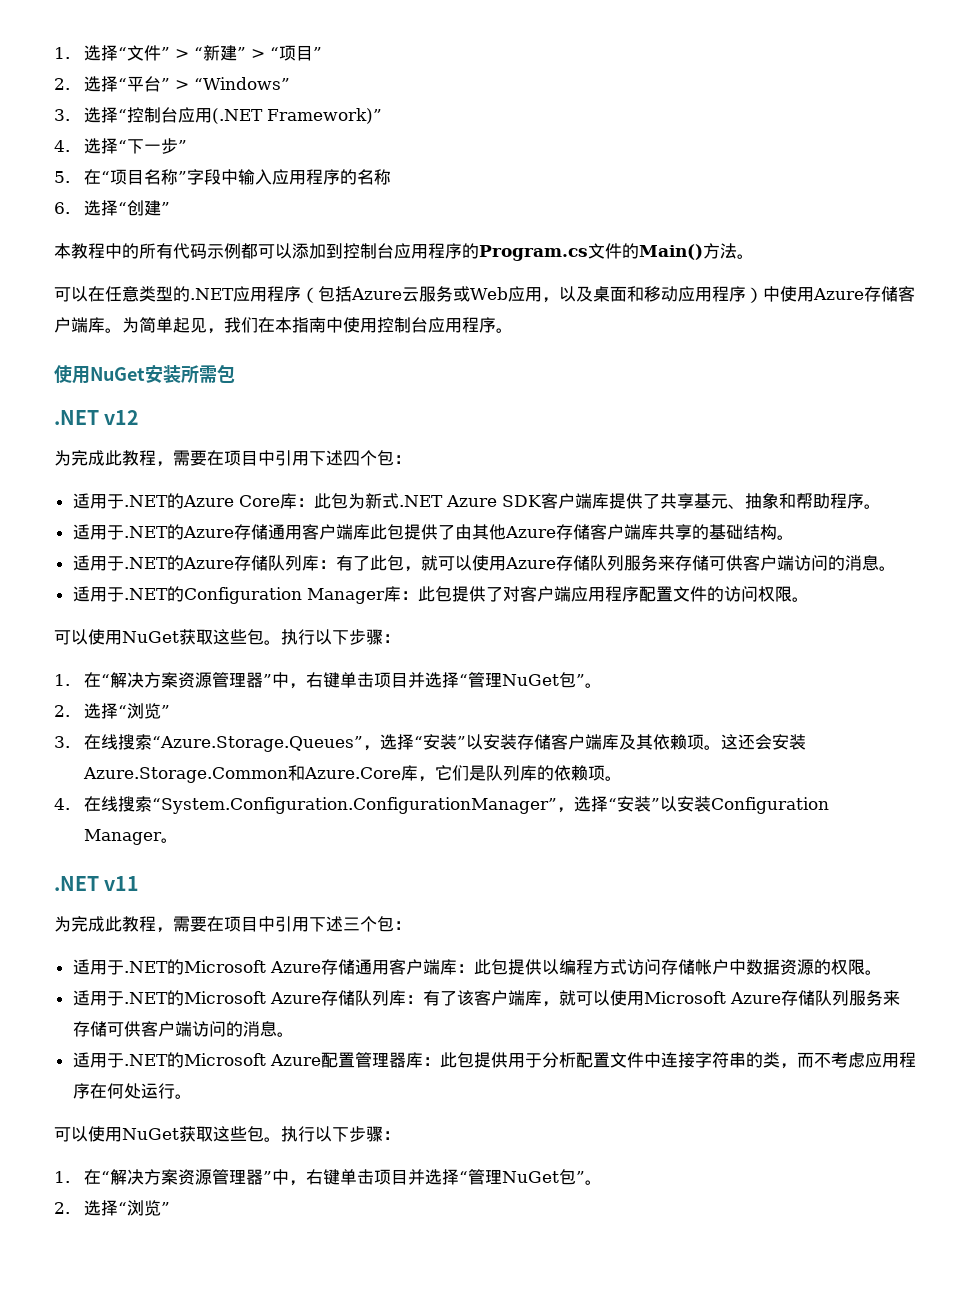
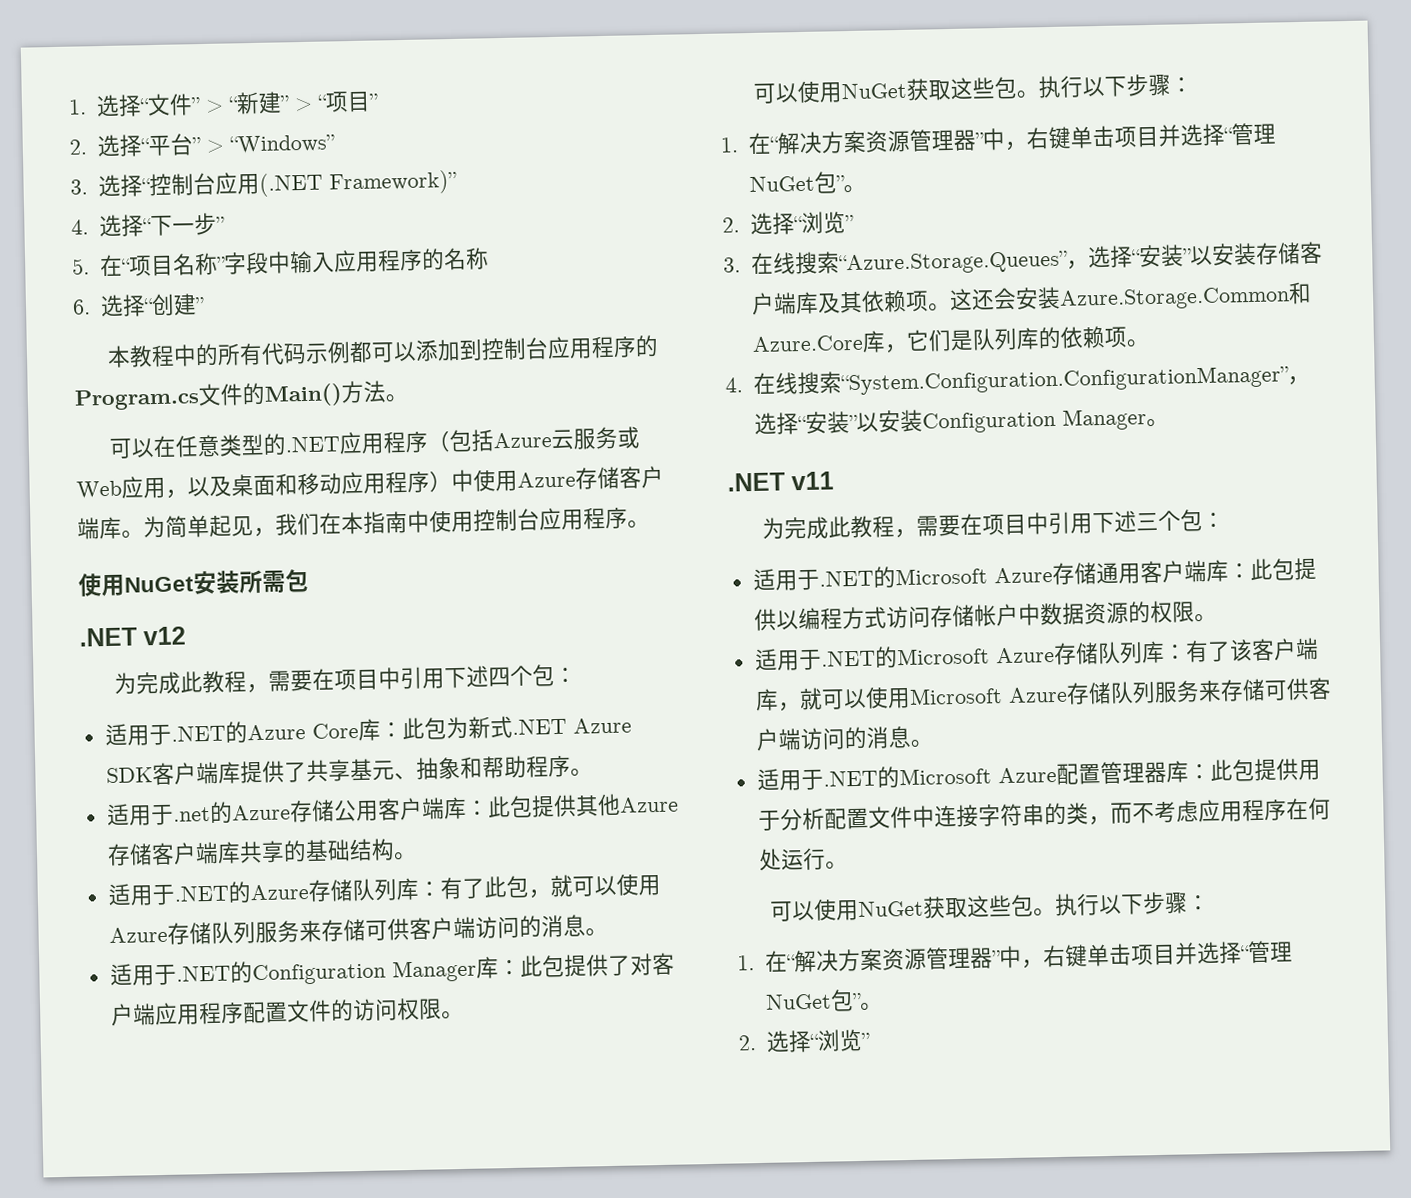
[123,524,472,540] .NET的Azure存储通用客户端库此包提供了由 -> [172,794,577,825] .net的Azure存储公用客户端库：此包提供

